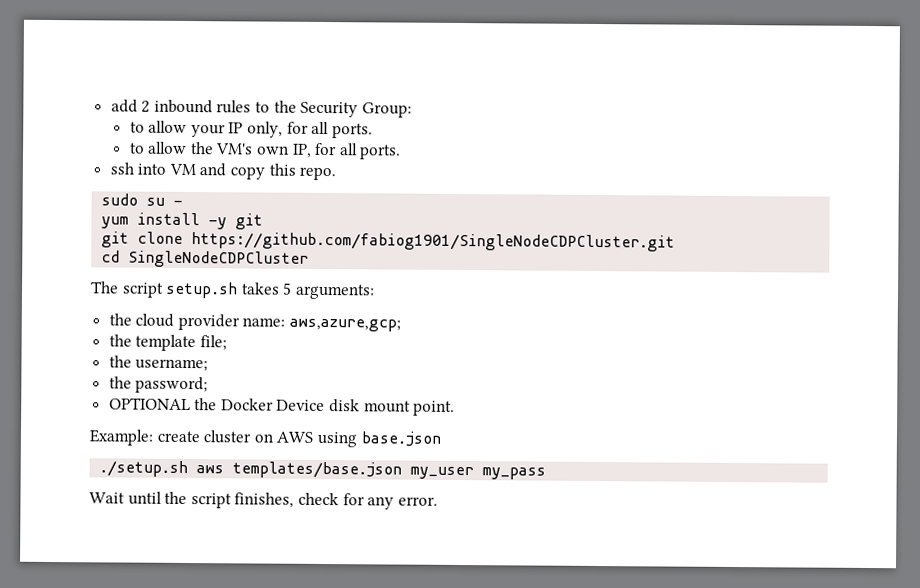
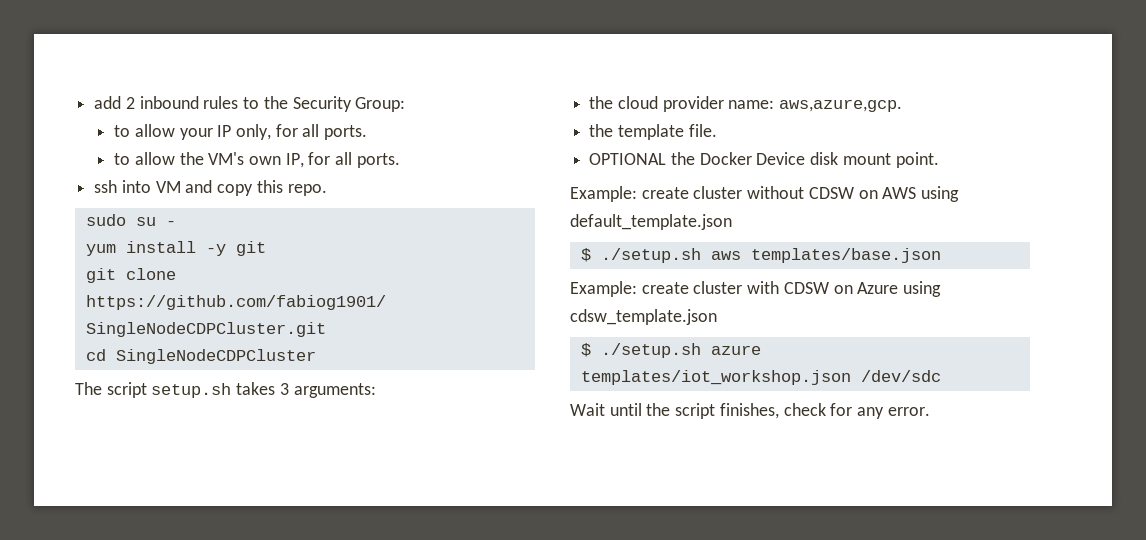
[282,282,293,295] 5 -> [279,383,289,395] 3
[289,318,402,332] aws,azure,gcp; -> [779,99,903,112] aws,azure,gcp.
[199,335,227,351] [108,355,209,372] [108,376,209,394] file; // the username; // the password; -> [688,124,717,137] file.
(252, 437) none -> [747,186,854,199] without CDSW
[360,431,441,447] base.json // -> [570,214,732,230] [580,248,591,262] default_template.json // $
[410,466,547,480] my_user my_pass -> [570,281,942,297] [570,309,717,325] [580,343,761,358] [580,370,941,385] // Example: create cluster with CDSW on Azure using cdsw_template.json // $ ./setup.sh azure templates/iot_workshop.json /dev/sdc

